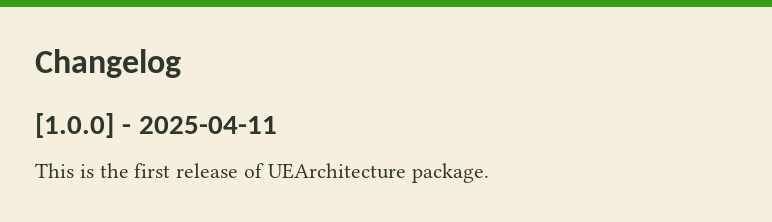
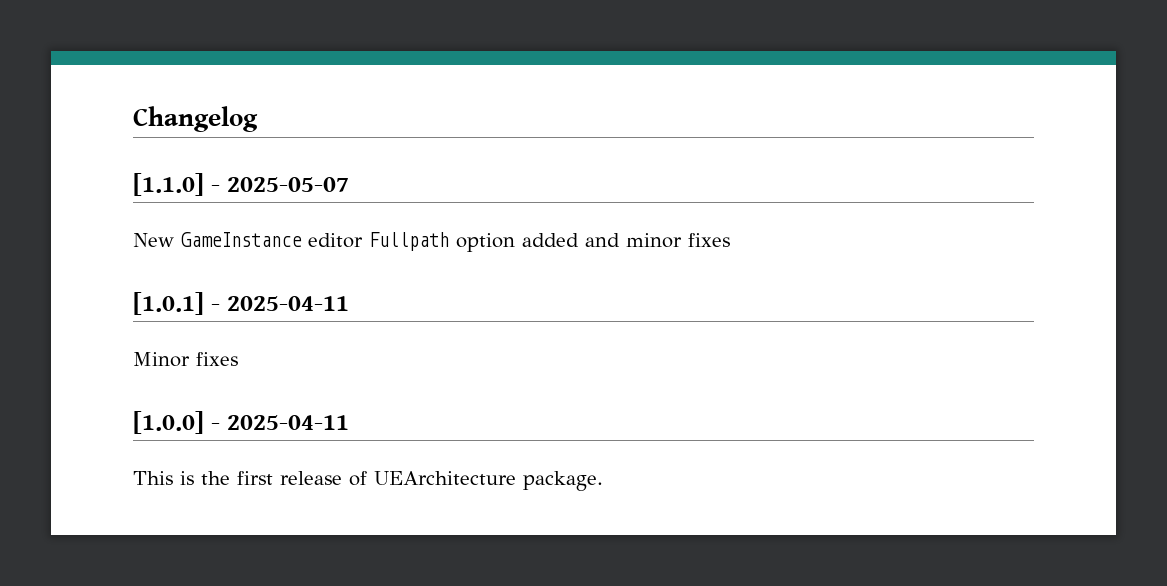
(181, 63) none -> [133,173,349,196] [133,232,730,252] [133,292,349,315] [133,352,238,367] // [1.1.0] - 2025-05-07 // New GameInstance editor Fullpath option added and minor fixes // [1.0.1] - 2025-04-11 // Minor fixes

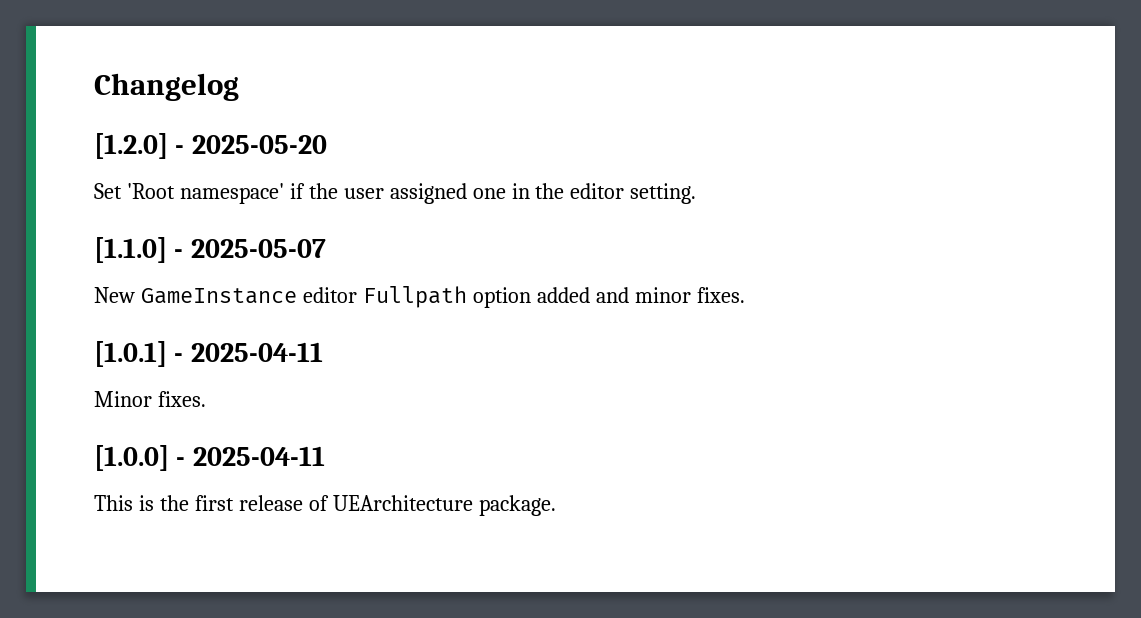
(258, 119) none -> [94,133,327,159] [94,183,697,204] // [1.2.0] - 2025-05-20 // Set 'Root namespace' if the user assigned one in the editor setting.
[688,233,730,247] fixes -> [696,287,745,303] fixes.
[196,352,238,366] fixes -> [157,391,206,407] fixes.

